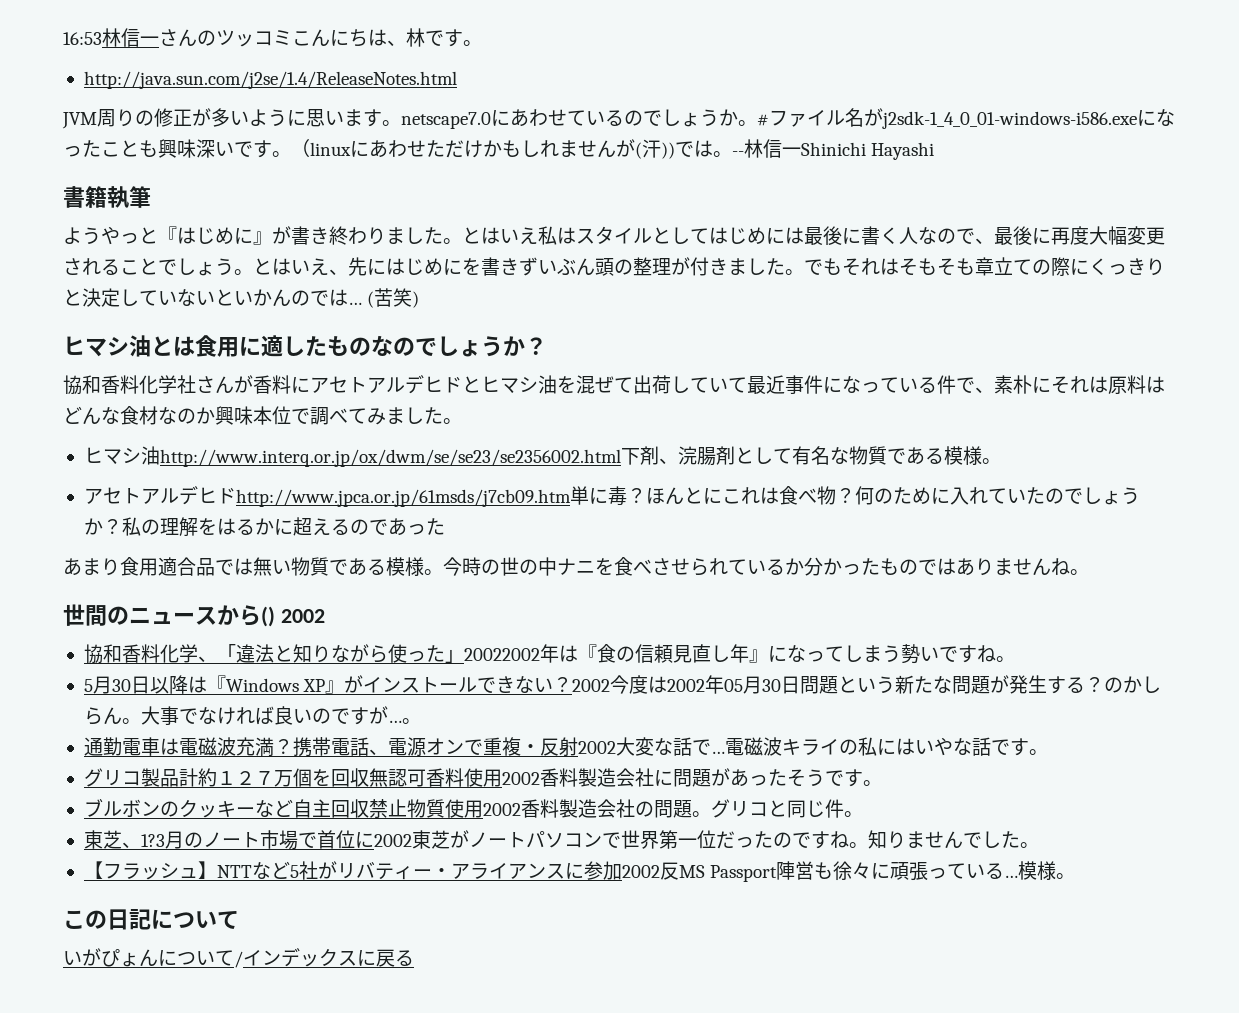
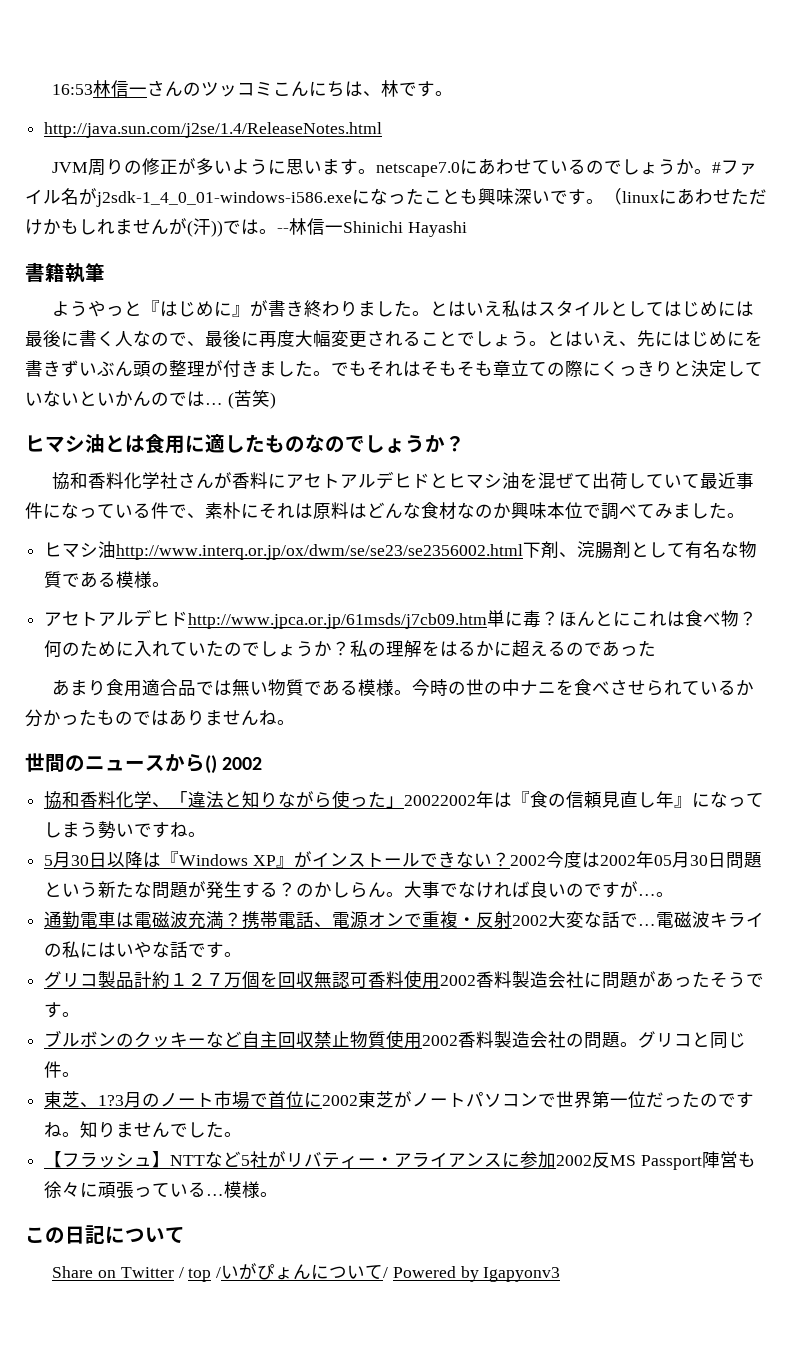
(239, 920) none -> [52,1266,222,1282] Share on Twitter / top /
[243,948,414,967] インデックスに戻る -> [392,1266,561,1282] Powered by Igapyonv3

